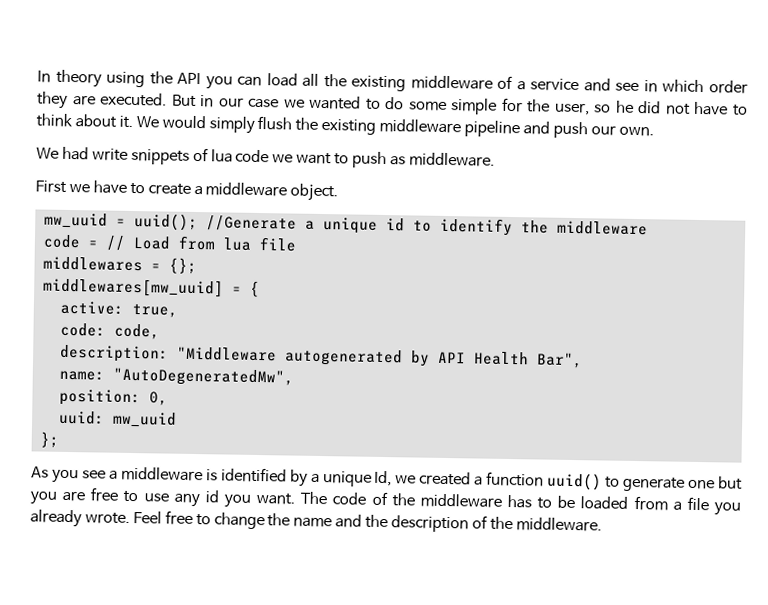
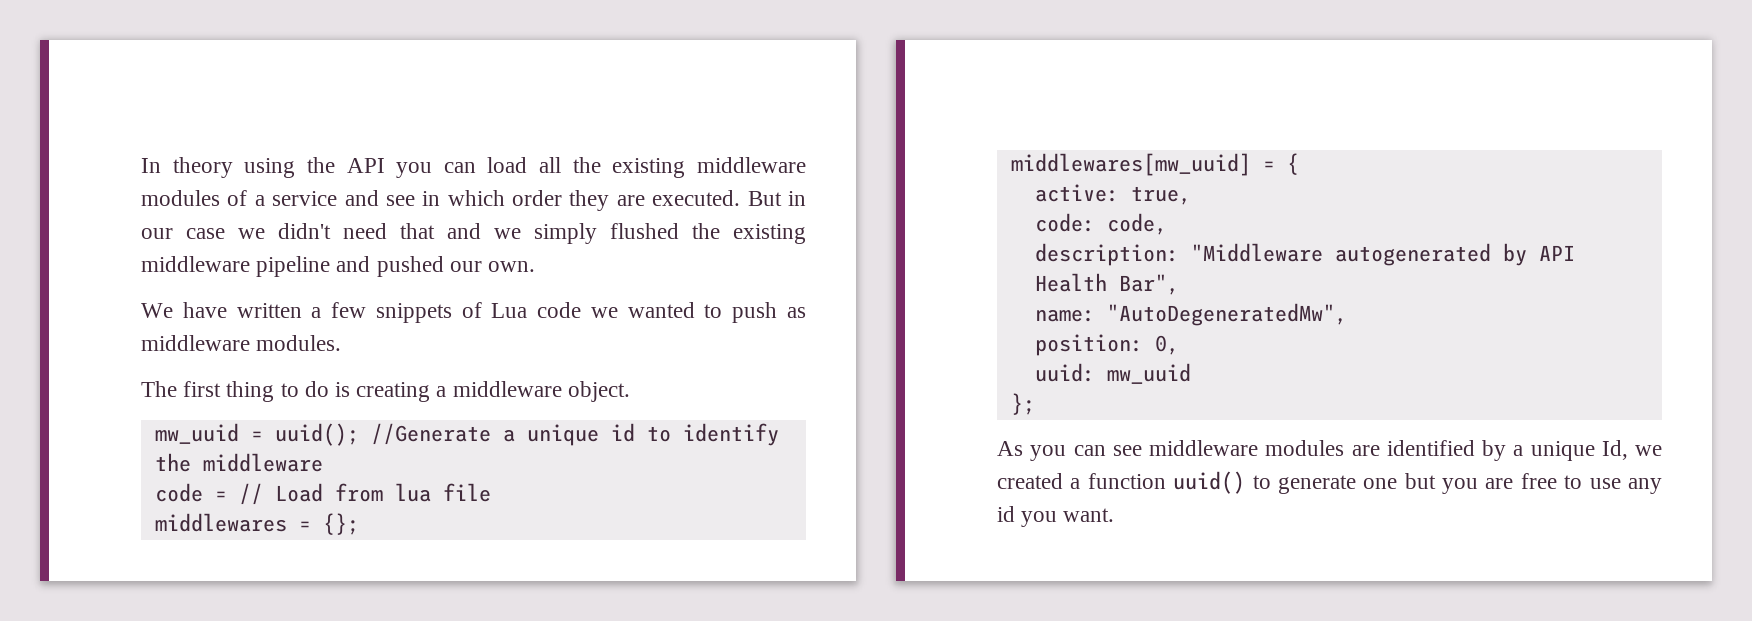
(493, 82) none -> [141,190,220,206] modules
[309,95,748,116] [36,113,293,134] wanted to do some simple for the user, so he did not have to think about it. We would simply flush -> [278,223,679,244] didn't need that and we simply flushed
[552,121,588,139] push -> [376,256,444,277] pushed
[61,146,128,161] had write -> [182,302,367,318] have written a few
[210,149,233,163] lua -> [491,303,528,318] Lua
[296,152,333,165] want -> [627,302,695,318] wanted
[408,152,495,167] [35,180,191,195] middleware. // First we have to create -> [141,335,342,351] [141,381,431,402] middleware modules. // The first thing to do is creating
[81,466,218,482] see a middleware is -> [1073,440,1380,456] can see middleware modules are
[300,491,741,516] [30,509,602,533] The code of the middleware has to be loaded from a file you already wrote. Feel free to change the name and the description of the middleware. -> (1115, 515) none

